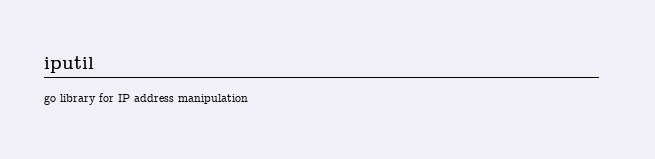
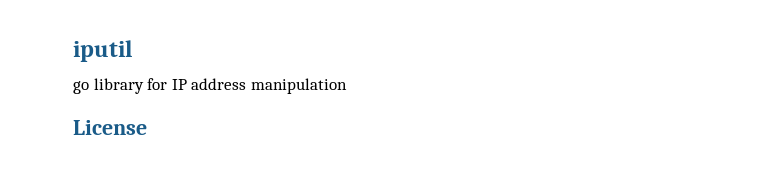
(248, 99) none -> [73,120,147,135] // License

